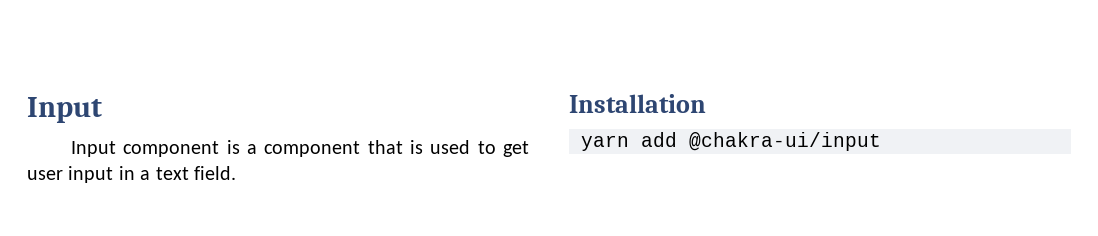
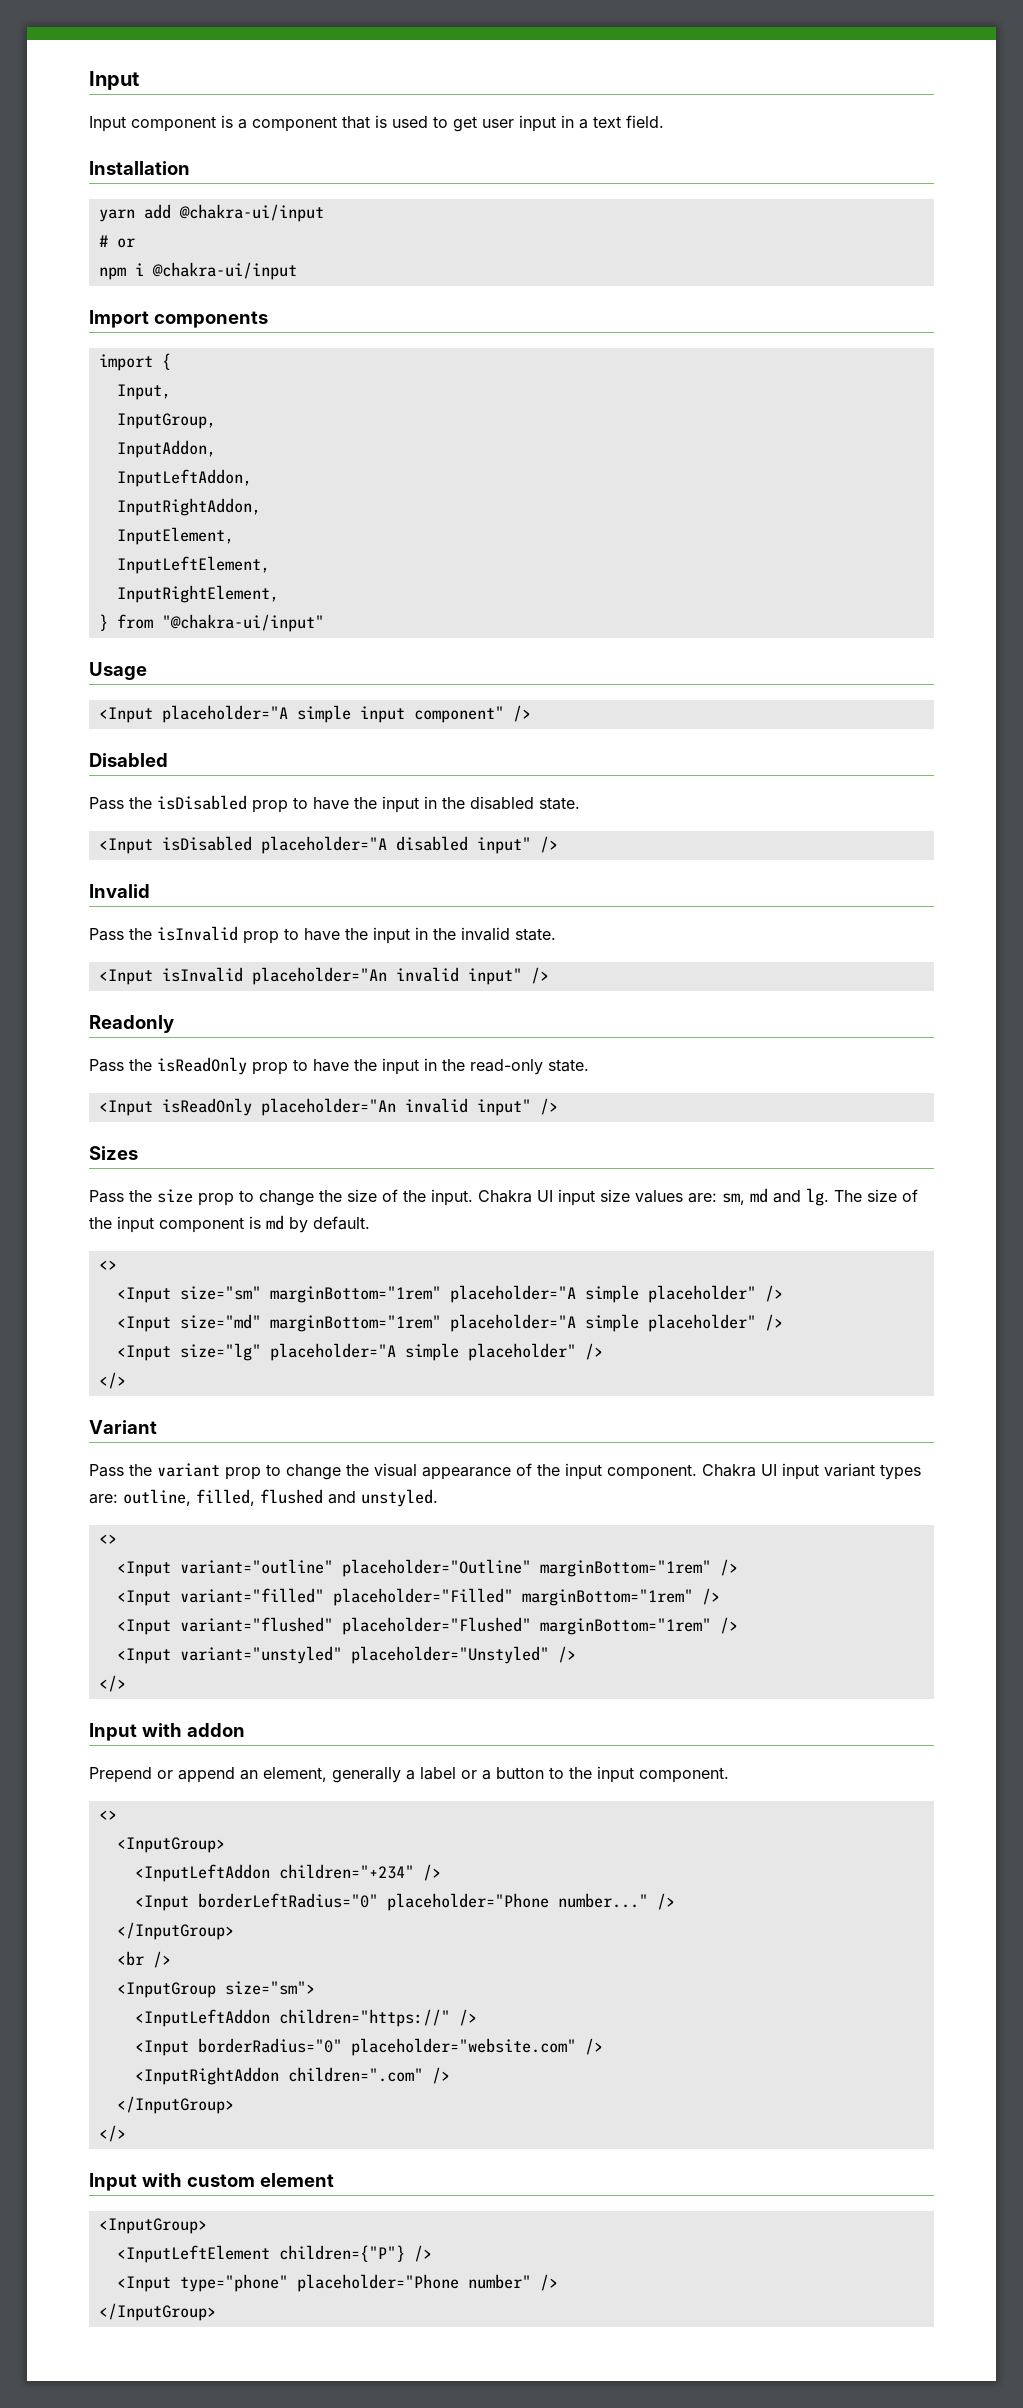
(881, 141) none -> [98,235,135,248] [98,262,297,280] [89,310,268,328] [98,353,171,371] [116,384,171,400] [116,413,216,429] [116,440,216,458] [116,469,252,487] [116,498,261,516] [116,527,234,545] [116,556,270,574] [116,585,279,603] [98,614,324,632] [89,662,147,680] [98,705,531,723] [89,753,168,767] [89,795,580,813] [98,836,558,854] [89,884,150,898] [89,926,556,944] [98,967,549,985] [89,1015,174,1033] [89,1057,589,1075] [98,1098,558,1116] [89,1146,138,1160] [89,1188,918,1206] [89,1215,370,1233] [98,1260,117,1270] [116,1285,783,1303] [116,1314,783,1332] [116,1343,603,1361] [98,1372,126,1389] [89,1420,157,1434] [89,1463,921,1480] [89,1489,438,1507] [98,1534,117,1544] [116,1559,738,1577] [116,1588,720,1606] [116,1617,738,1635] [116,1646,576,1664] [98,1675,126,1692] [89,1723,245,1741] [89,1766,729,1783] [98,1810,117,1820] [116,1837,225,1853] [134,1864,441,1882] [134,1893,675,1911] [116,1922,234,1940] [116,1951,171,1968] [116,1981,315,1998] [134,2009,477,2027] [134,2038,603,2056] [134,2067,450,2085] [116,2096,234,2114] [98,2125,126,2142] [89,2173,334,2191] [98,2218,207,2234] [116,2245,432,2263] [116,2274,558,2292] [98,2303,216,2321] // # or // npm i @chakra-ui/input // Import components // import { // Input, // InputGroup, // InputAddon, // InputLeftAddon, // InputRightAddon, // InputElement, // InputLeftElement, // InputRightElement, // } from "@chakra-ui/input" // Usage // <Input placeholder="A simple input component" /> // Disabled // Pass the isDisabled prop to have the input in the disabled state. // <Input isDisabled placeholder="A disabled input" /> // Invalid // Pass the isInvalid prop to have the input in the invalid state. // <Input isInvalid placeholder="An invalid input" /> // Readonly // Pass the isReadOnly prop to have the input in the read-only state. // <Input isReadOnly placeholder="An invalid input" /> // Sizes // Pass the size prop to change the size of the input. Chakra UI input size values are: sm, md and lg. The size of the input component is md by default. // <> // <Input size="sm" marginBottom="1rem" placeholder="A simple placeholder" /> // <Input size="md" marginBottom="1rem" placeholder="A simple placeholder" /> // <Input size="lg" placeholder="A simple placeholder" /> // </> // Variant // Pass the variant prop to change the visual appearance of the input component. Chakra UI input variant types are: outline, filled, flushed and unstyled. // <> // <Input variant="outline" placeholder="Outline" marginBottom="1rem" /> // <Input variant="filled" placeholder="Filled" marginBottom="1rem" /> // <Input variant="flushed" placeholder="Flushed" marginBottom="1rem" /> // <Input variant="unstyled" placeholder="Unstyled" /> // </> // Input with addon // Prepend or append an element, generally a label or a button to the input component. // <> // <InputGroup> // <InputLeftAddon children="+234" /> // <Input borderLeftRadius="0" placeholder="Phone number..." /> // </InputGroup> // <br /> // <InputGroup size="sm"> // <InputLeftAddon children="https://" /> // <Input borderRadius="0" placeholder="website.com" /> // <InputRightAddon children=".com" /> // </InputGroup> // </> // Input with custom element // <InputGroup> // <InputLeftElement children={"P"} /> // <Input type="phone" placeholder="Phone number" /> // </InputGroup>

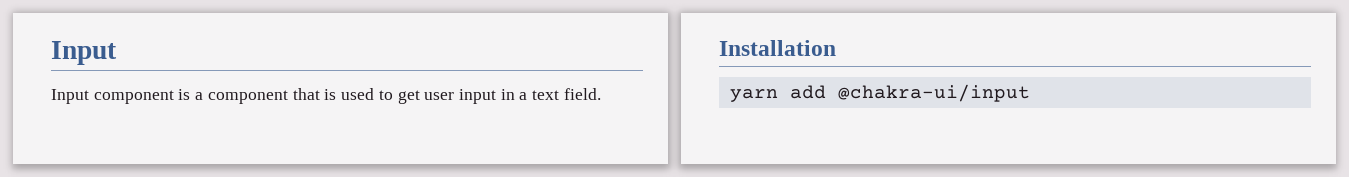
[98,235,135,248] [98,262,297,280] [89,310,268,328] [98,353,171,371] [116,384,171,400] [116,413,216,429] [116,440,216,458] [116,469,252,487] [116,498,261,516] [116,527,234,545] [116,556,270,574] [116,585,279,603] [98,614,324,632] [89,662,147,680] [98,705,531,723] [89,753,168,767] [89,795,580,813] [98,836,558,854] [89,884,150,898] [89,926,556,944] [98,967,549,985] [89,1015,174,1033] [89,1057,589,1075] [98,1098,558,1116] [89,1146,138,1160] [89,1188,918,1206] [89,1215,370,1233] [98,1260,117,1270] [116,1285,783,1303] [116,1314,783,1332] [116,1343,603,1361] [98,1372,126,1389] [89,1420,157,1434] [89,1463,921,1480] [89,1489,438,1507] [98,1534,117,1544] [116,1559,738,1577] [116,1588,720,1606] [116,1617,738,1635] [116,1646,576,1664] [98,1675,126,1692] [89,1723,245,1741] [89,1766,729,1783] [98,1810,117,1820] [116,1837,225,1853] [134,1864,441,1882] [134,1893,675,1911] [116,1922,234,1940] [116,1951,171,1968] [116,1981,315,1998] [134,2009,477,2027] [134,2038,603,2056] [134,2067,450,2085] [116,2096,234,2114] [98,2125,126,2142] [89,2173,334,2191] [98,2218,207,2234] [116,2245,432,2263] [116,2274,558,2292] [98,2303,216,2321] // # or // npm i @chakra-ui/input // Import components // import { // Input, // InputGroup, // InputAddon, // InputLeftAddon, // InputRightAddon, // InputElement, // InputLeftElement, // InputRightElement, // } from "@chakra-ui/input" // Usage // <Input placeholder="A simple input component" /> // Disabled // Pass the isDisabled prop to have the input in the disabled state. // <Input isDisabled placeholder="A disabled input" /> // Invalid // Pass the isInvalid prop to have the input in the invalid state. // <Input isInvalid placeholder="An invalid input" /> // Readonly // Pass the isReadOnly prop to have the input in the read-only state. // <Input isReadOnly placeholder="An invalid input" /> // Sizes // Pass the size prop to change the size of the input. Chakra UI input size values are: sm, md and lg. The size of the input component is md by default. // <> // <Input size="sm" marginBottom="1rem" placeholder="A simple placeholder" /> // <Input size="md" marginBottom="1rem" placeholder="A simple placeholder" /> // <Input size="lg" placeholder="A simple placeholder" /> // </> // Variant // Pass the variant prop to change the visual appearance of the input component. Chakra UI input variant types are: outline, filled, flushed and unstyled. // <> // <Input variant="outline" placeholder="Outline" marginBottom="1rem" /> // <Input variant="filled" placeholder="Filled" marginBottom="1rem" /> // <Input variant="flushed" placeholder="Flushed" marginBottom="1rem" /> // <Input variant="unstyled" placeholder="Unstyled" /> // </> // Input with addon // Prepend or append an element, generally a label or a button to the input component. // <> // <InputGroup> // <InputLeftAddon children="+234" /> // <Input borderLeftRadius="0" placeholder="Phone number..." /> // </InputGroup> // <br /> // <InputGroup size="sm"> // <InputLeftAddon children="https://" /> // <Input borderRadius="0" placeholder="website.com" /> // <InputRightAddon children=".com" /> // </InputGroup> // </> // Input with custom element // <InputGroup> // <InputLeftElement children={"P"} /> // <Input type="phone" placeholder="Phone number" /> // </InputGroup> -> (1030, 93) none

